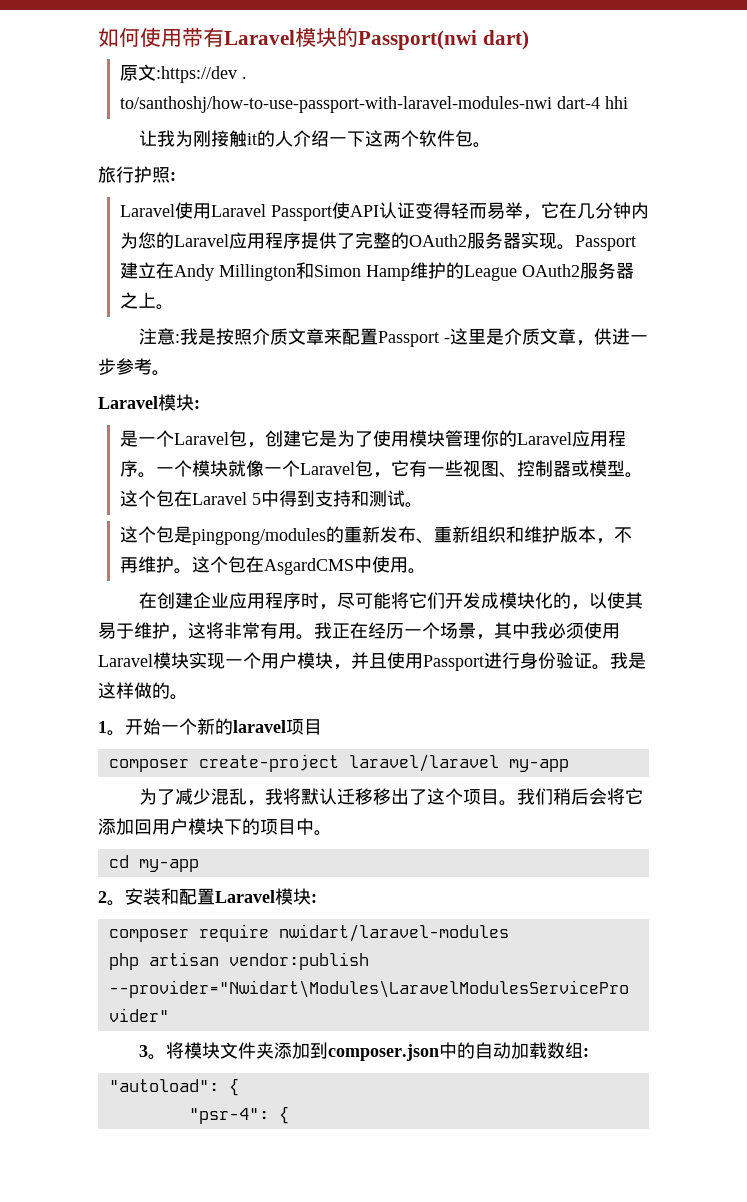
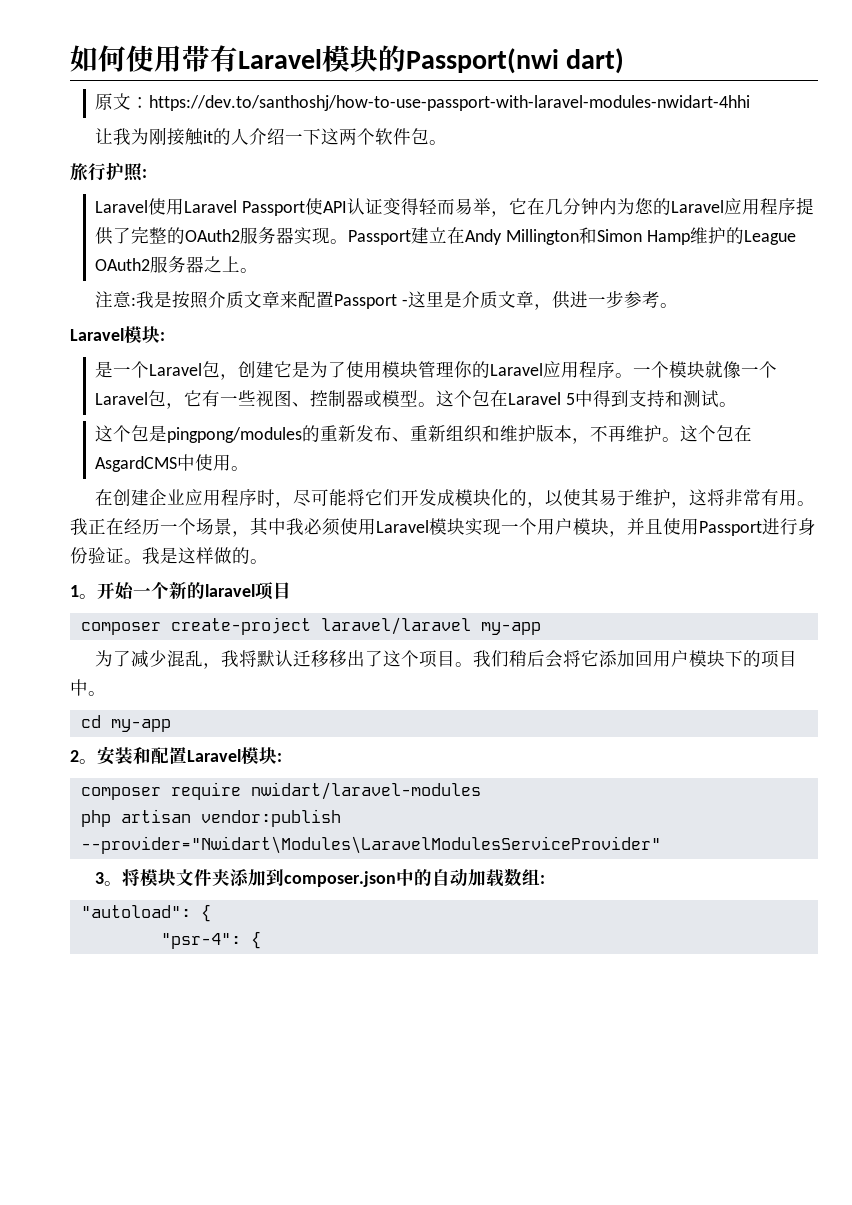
[155,66,247,83] [119,96,628,113] :https://dev . to/santhoshj/how-to-use-passport-with-laravel-modules-nwi dart-4 hhi -> [131,95,751,111] ：https://dev.to/santhoshj/how-to-use-passport-with-laravel-modules-nwidart-4hhi

